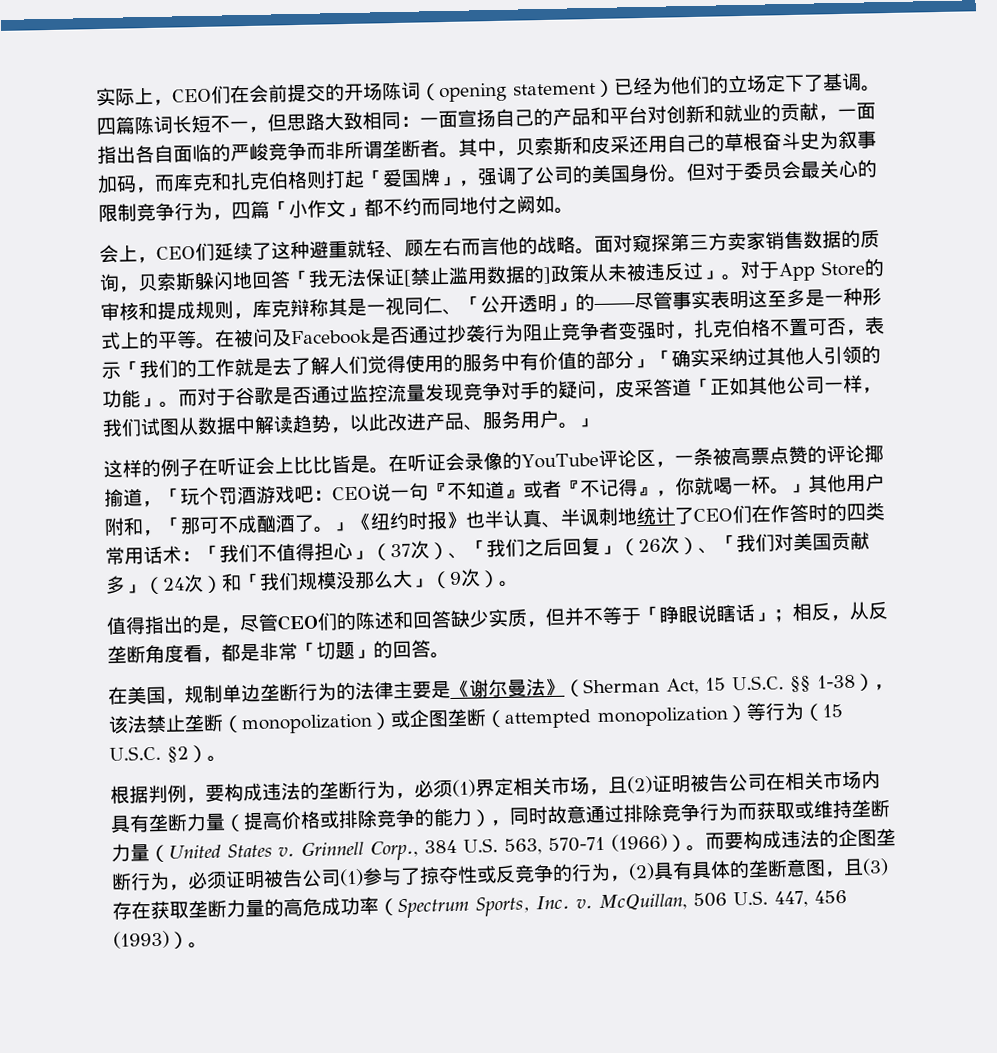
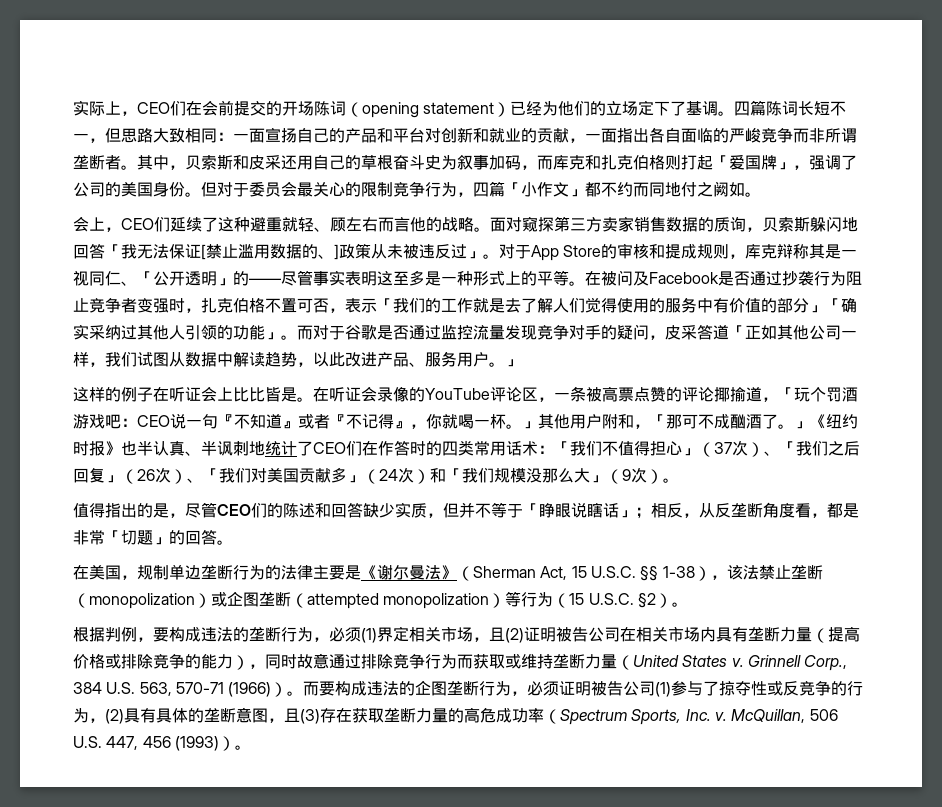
(545, 274) none -> [318,254,334,259] 、

